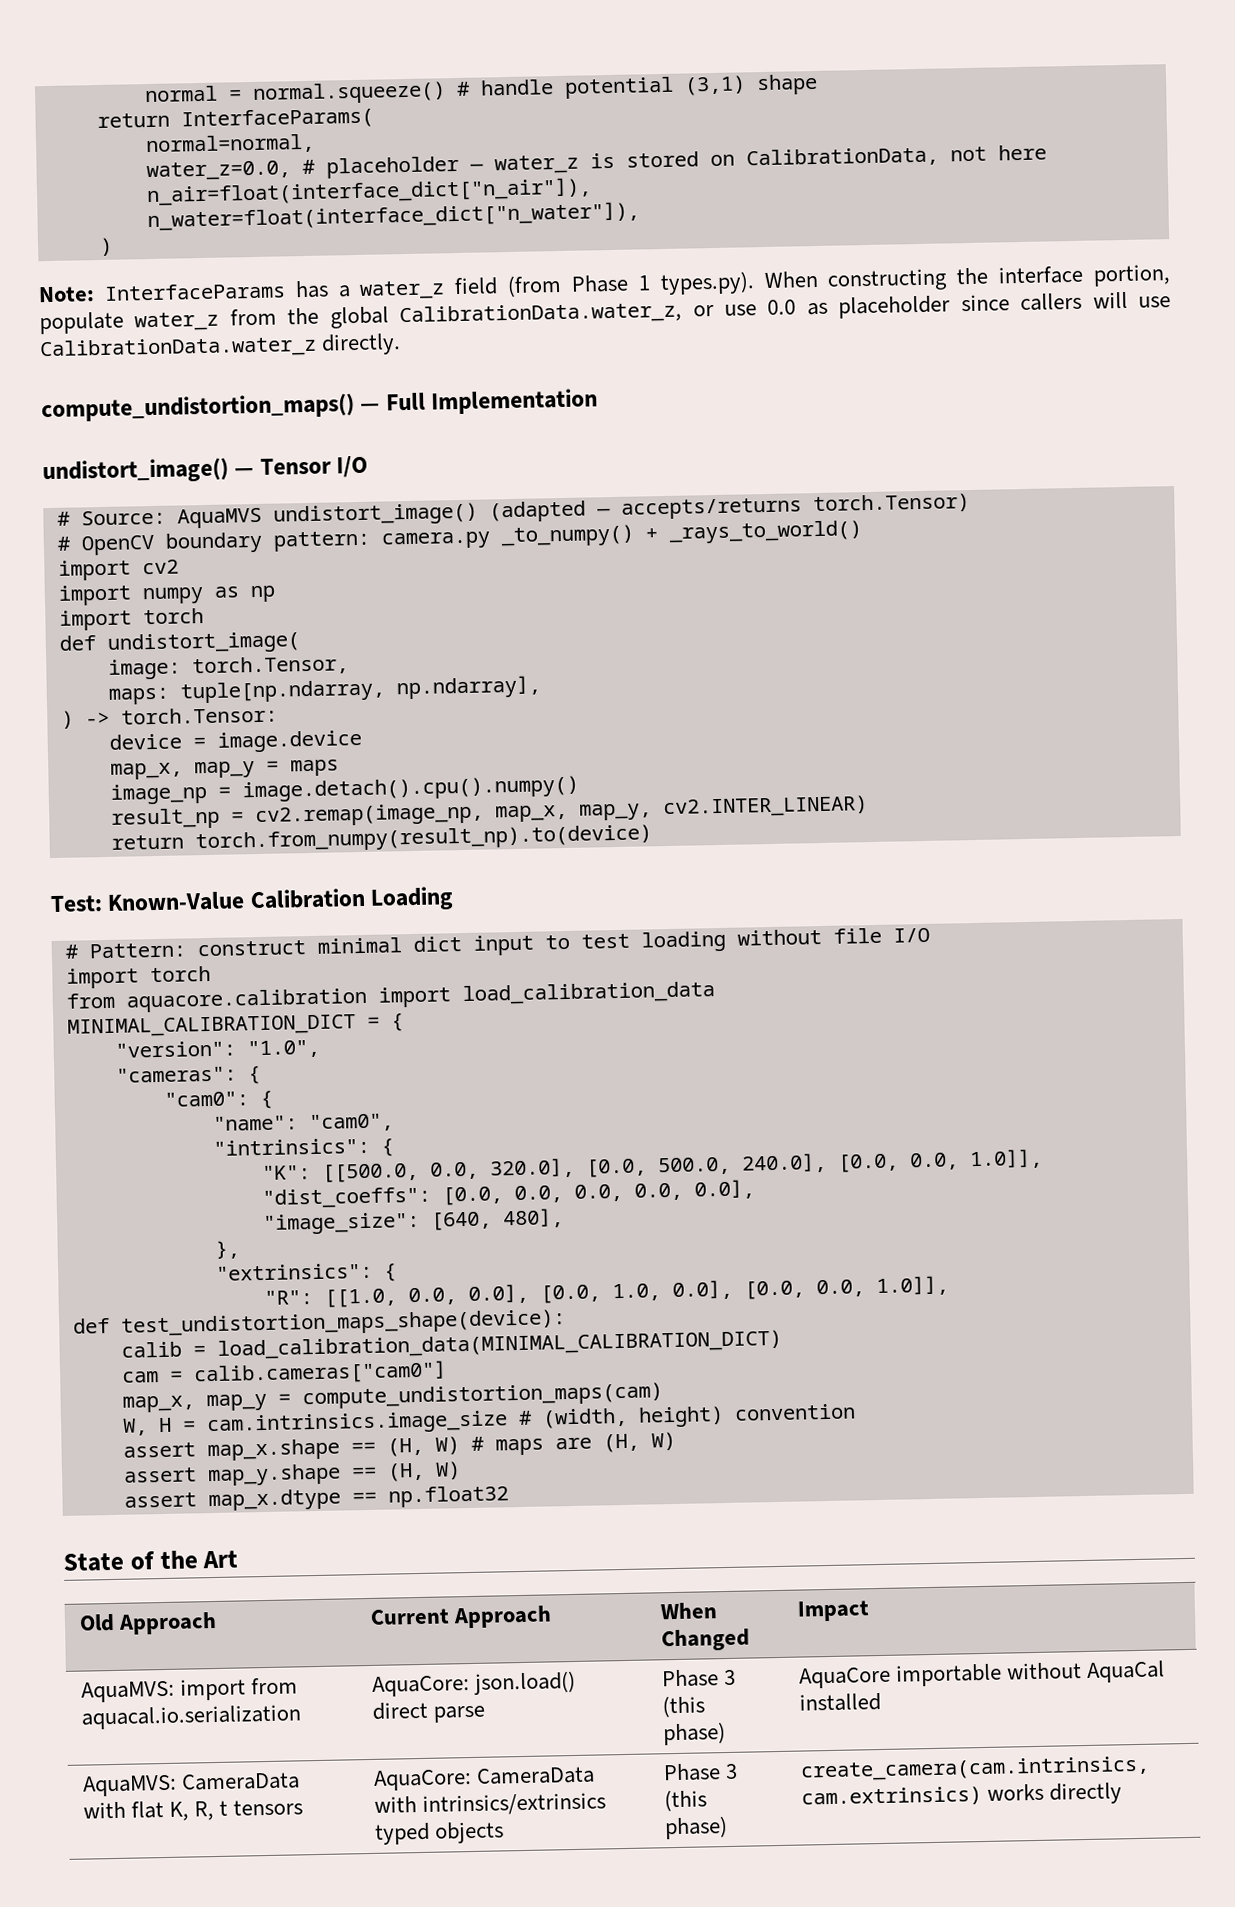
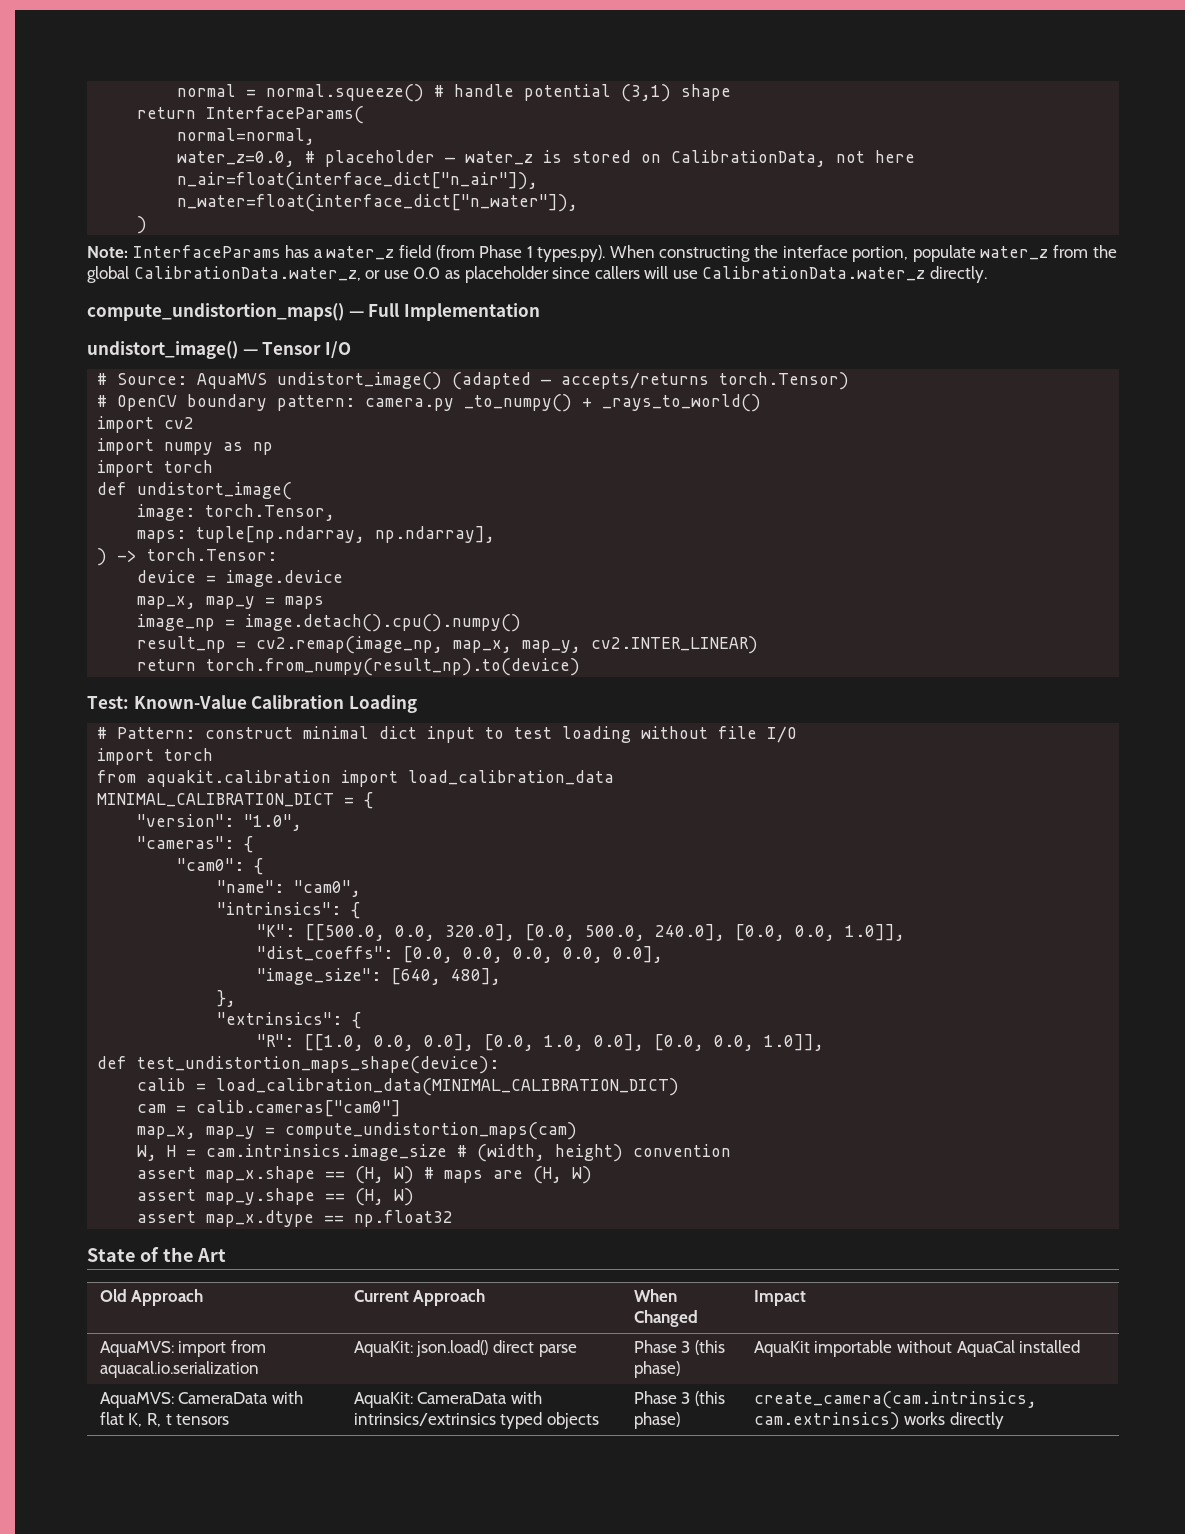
[125,987,368,1013] aquacore.calibration -> [146,770,332,787] aquakit.calibration
[371,1675,470,1697] AquaCore: -> [353,1341,413,1357] AquaKit:
[798,1666,891,1689] AquaCore -> [753,1341,810,1357] AquaKit
[372,1769,472,1791] AquaCore: -> [353,1392,413,1408] AquaKit:

